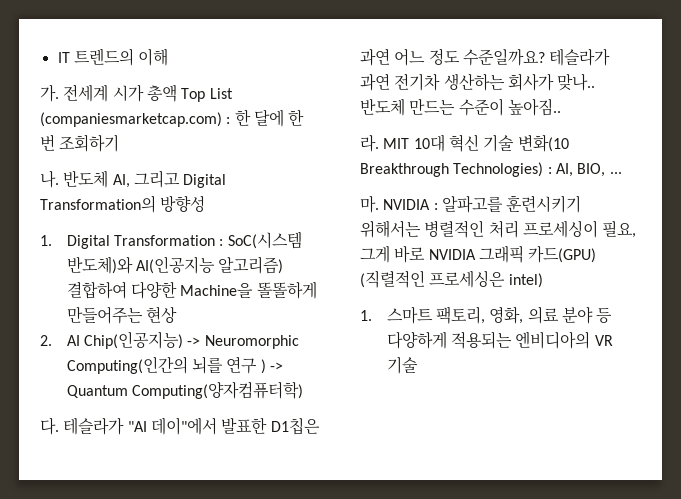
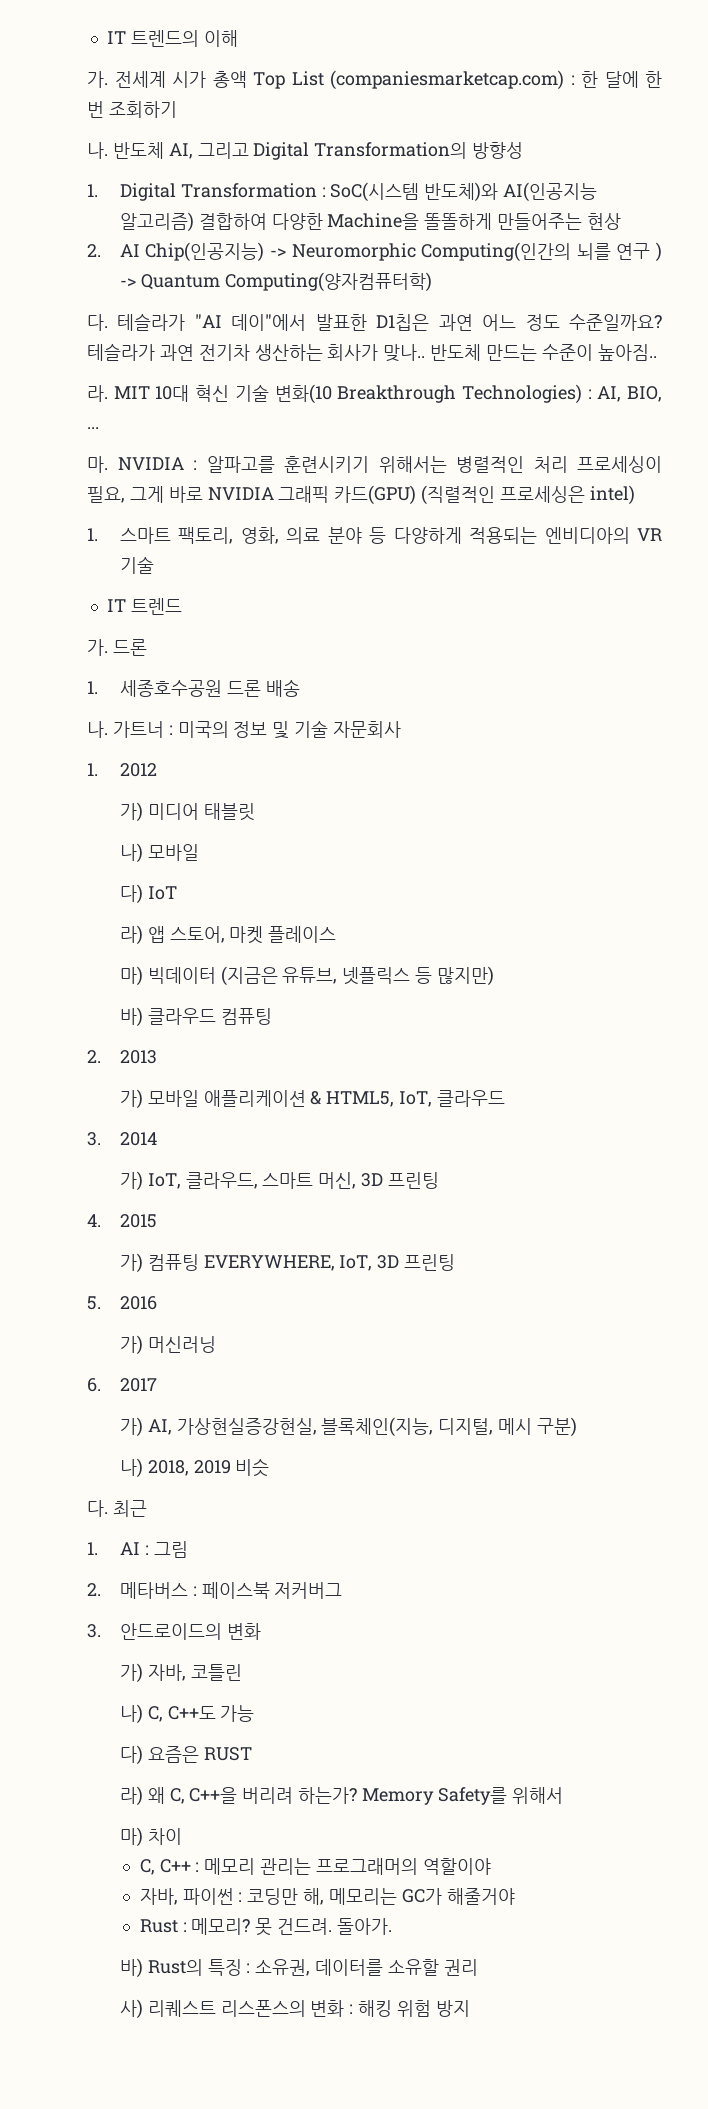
(418, 365) none -> [106,598,182,615] [87,639,147,656] [87,679,300,697] [87,720,402,739] [87,763,157,777] [119,802,255,822] [119,843,199,863] [119,884,177,904] [119,925,337,945] [119,966,495,986] [119,1007,272,1027] [87,1050,157,1064] [119,1089,506,1109] [87,1132,157,1146] [119,1171,440,1191] [87,1214,157,1228] [119,1253,456,1273] [87,1296,157,1310] [119,1335,216,1355] [87,1378,157,1392] [119,1417,578,1437] [119,1458,270,1478] [87,1500,147,1517] [87,1541,188,1558] [87,1582,343,1599] [87,1623,261,1640] [119,1663,242,1683] [119,1704,255,1724] [119,1745,252,1765] [119,1786,563,1806] [119,1827,182,1847] [139,1858,491,1875] [139,1888,515,1905] [139,1918,392,1936] [119,1958,478,1978] [119,1999,470,2019] // IT 트렌드 // 가. 드론 // 1. 세종호수공원 드론 배송 // 나. 가트너 : 미국의 정보 및 기술 자문회사 // 1. 2012 // 가) 미디어 태블릿 // 나) 모바일 // 다) IoT // 라) 앱 스토어, 마켓 플레이스 // 마) 빅데이터 (지금은 유튜브, 넷플릭스 등 많지만) // 바) 클라우드 컴퓨팅 // 2. 2013 // 가) 모바일 애플리케이션 & HTML5, IoT, 클라우드 // 3. 2014 // 가) IoT, 클라우드, 스마트 머신, 3D 프린팅 // 4. 2015 // 가) 컴퓨팅 EVERYWHERE, IoT, 3D 프린팅 // 5. 2016 // 가) 머신러닝 // 6. 2017 // 가) AI, 가상현실증강현실, 블록체인(지능, 디지털, 메시 구분) // 나) 2018, 2019 비슷 // 다. 최근 // 1. AI : 그림 // 2. 메타버스 : 페이스북 저커버그 // 3. 안드로이드의 변화 // 가) 자바, 코틀린 // 나) C, C++도 가능 // 다) 요즘은 RUST // 라) 왜 C, C++을 버리려 하는가? Memory Safety를 위해서 // 마) 차이 // C, C++ : 메모리 관리는 프로그래머의 역할이야 // 자바, 파이썬 : 코딩만 해, 메모리는 GC가 해줄거야 // Rust : 메모리? 못 건드려. 돌아가. // 바) Rust의 특징 : 소유권, 데이터를 소유할 권리 // 사) 리퀘스트 리스폰스의 변화 : 해킹 위험 방지

